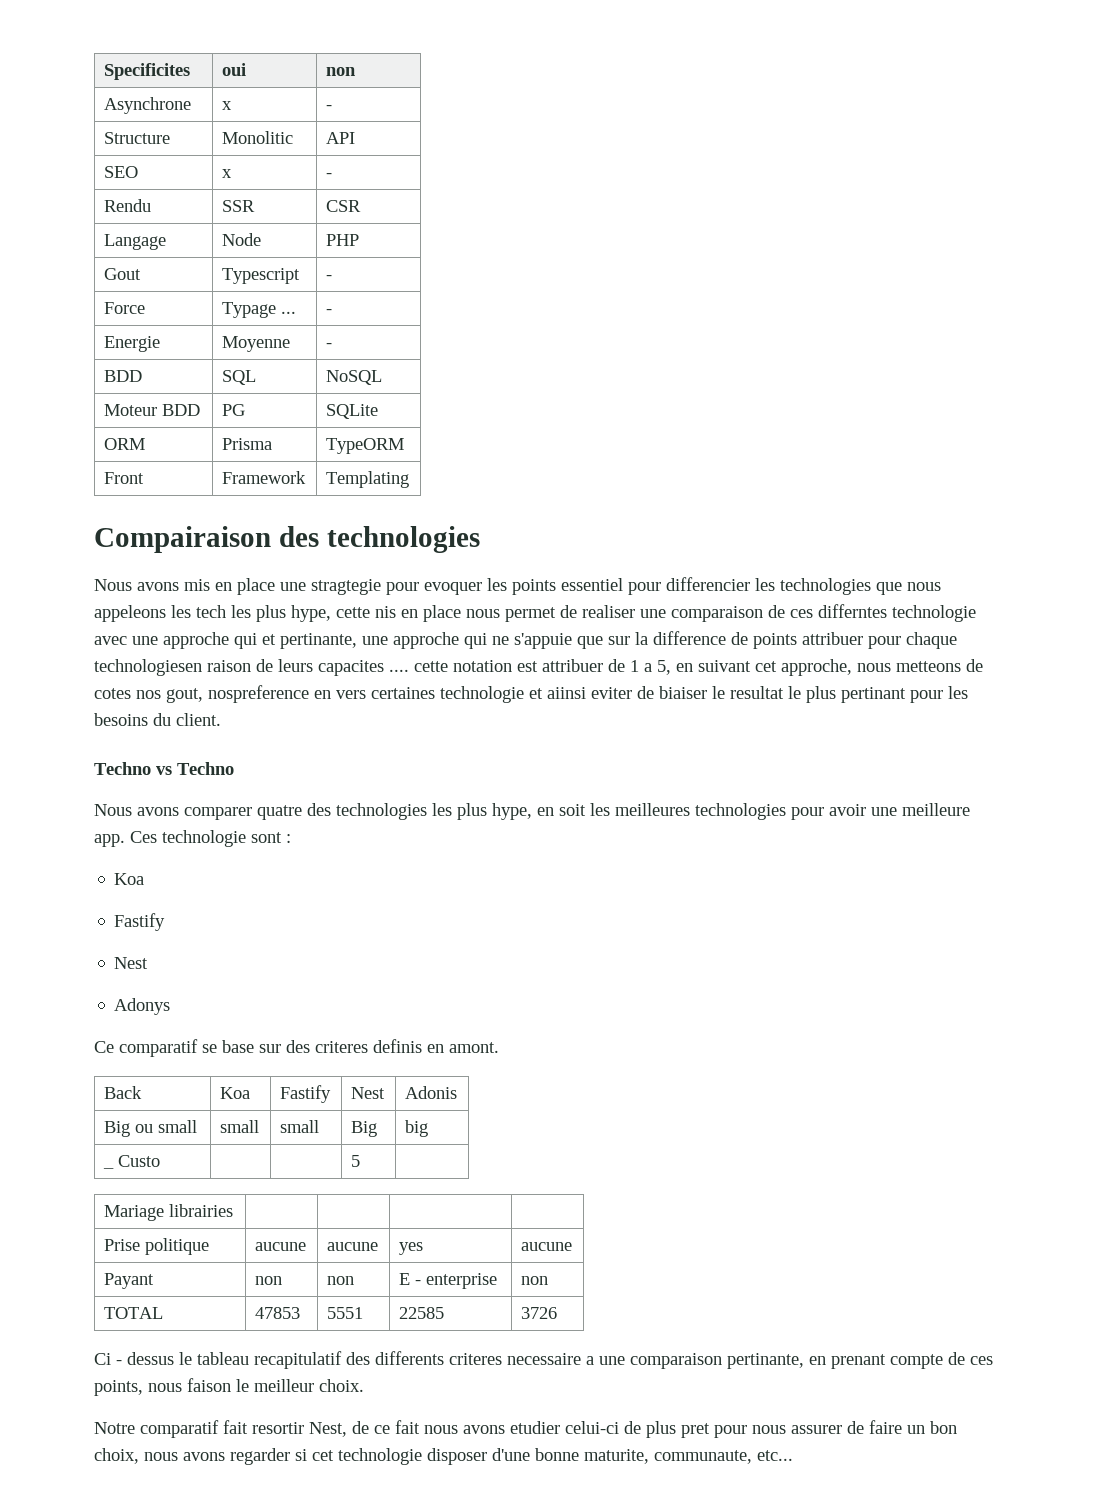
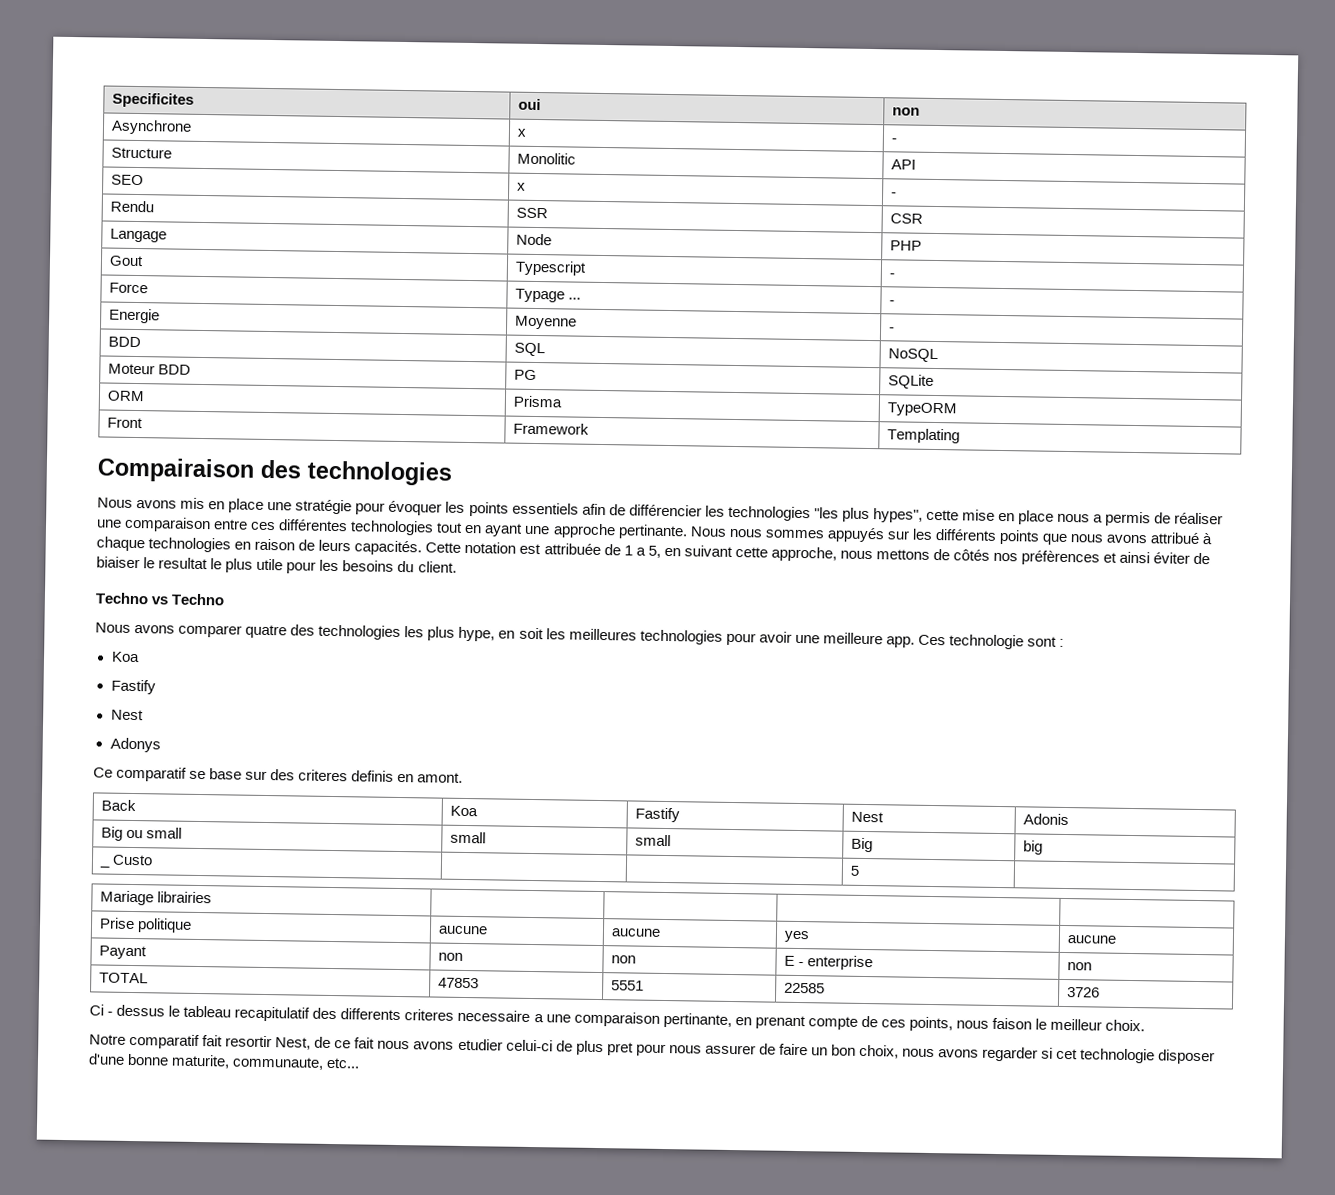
[311,577,941,595] [94,604,976,622] [94,631,957,649] [94,659,448,676] stragtegie pour evoquer les points essentiel pour differencier les technologies que nous appeleons les tech les plus hype, cette nis en place nous permet de realiser une comparaison de ces differntes technologie avec une approche qui et pertinante, une approche qui ne s'appuie que sur la difference de points attribuer pour chaque technologiesen raison de leurs capacites .... cette -> [295,499,1224,527] [96,516,1214,545] [96,536,462,556] stratégie pour évoquer les points essentiels afin de différencier les technologies "les plus hypes", cette mise en place nous a permis de réaliser une comparaison entre ces différentes technologies tout en ayant une approche pertinante. Nous nous sommes appuyés sur les différents points que nous avons attribué à chaque technologies en raison de leurs capacités. Cette
[542,659,603,672] attribuer -> [543,543,601,555] attribuée
[755,661,777,672] cet -> [734,547,768,558] cette
[896,659,983,672] [94,685,632,703] metteons de cotes nos gout, nospreference en vers certaines technologie et aiinsi eviter -> [875,548,1191,566] mettons de côtés nos préfèrences et ainsi éviter
[841,687,906,703] pertinant -> [256,558,284,571] utile

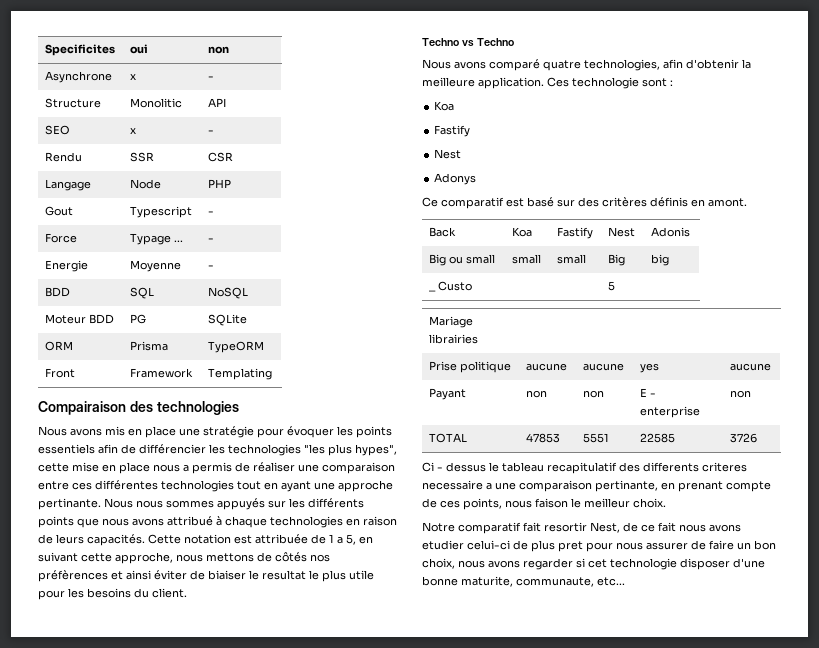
[178,624,915,648] comparer quatre des technologies les plus hype, en soit les meilleures technologies pour avoir une meilleure app. -> [489,59,751,71] [422,77,544,89] comparé quatre technologies, afin d'obtenir la meilleure application.
[189,768,395,782] se base sur des criteres definis -> [506,197,688,207] est basé sur des critères définis

